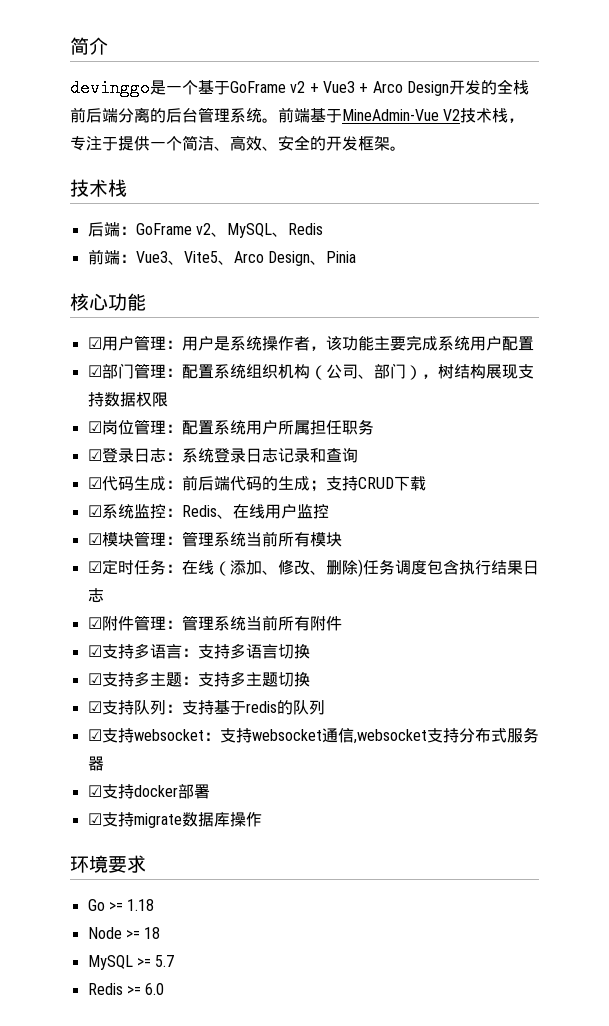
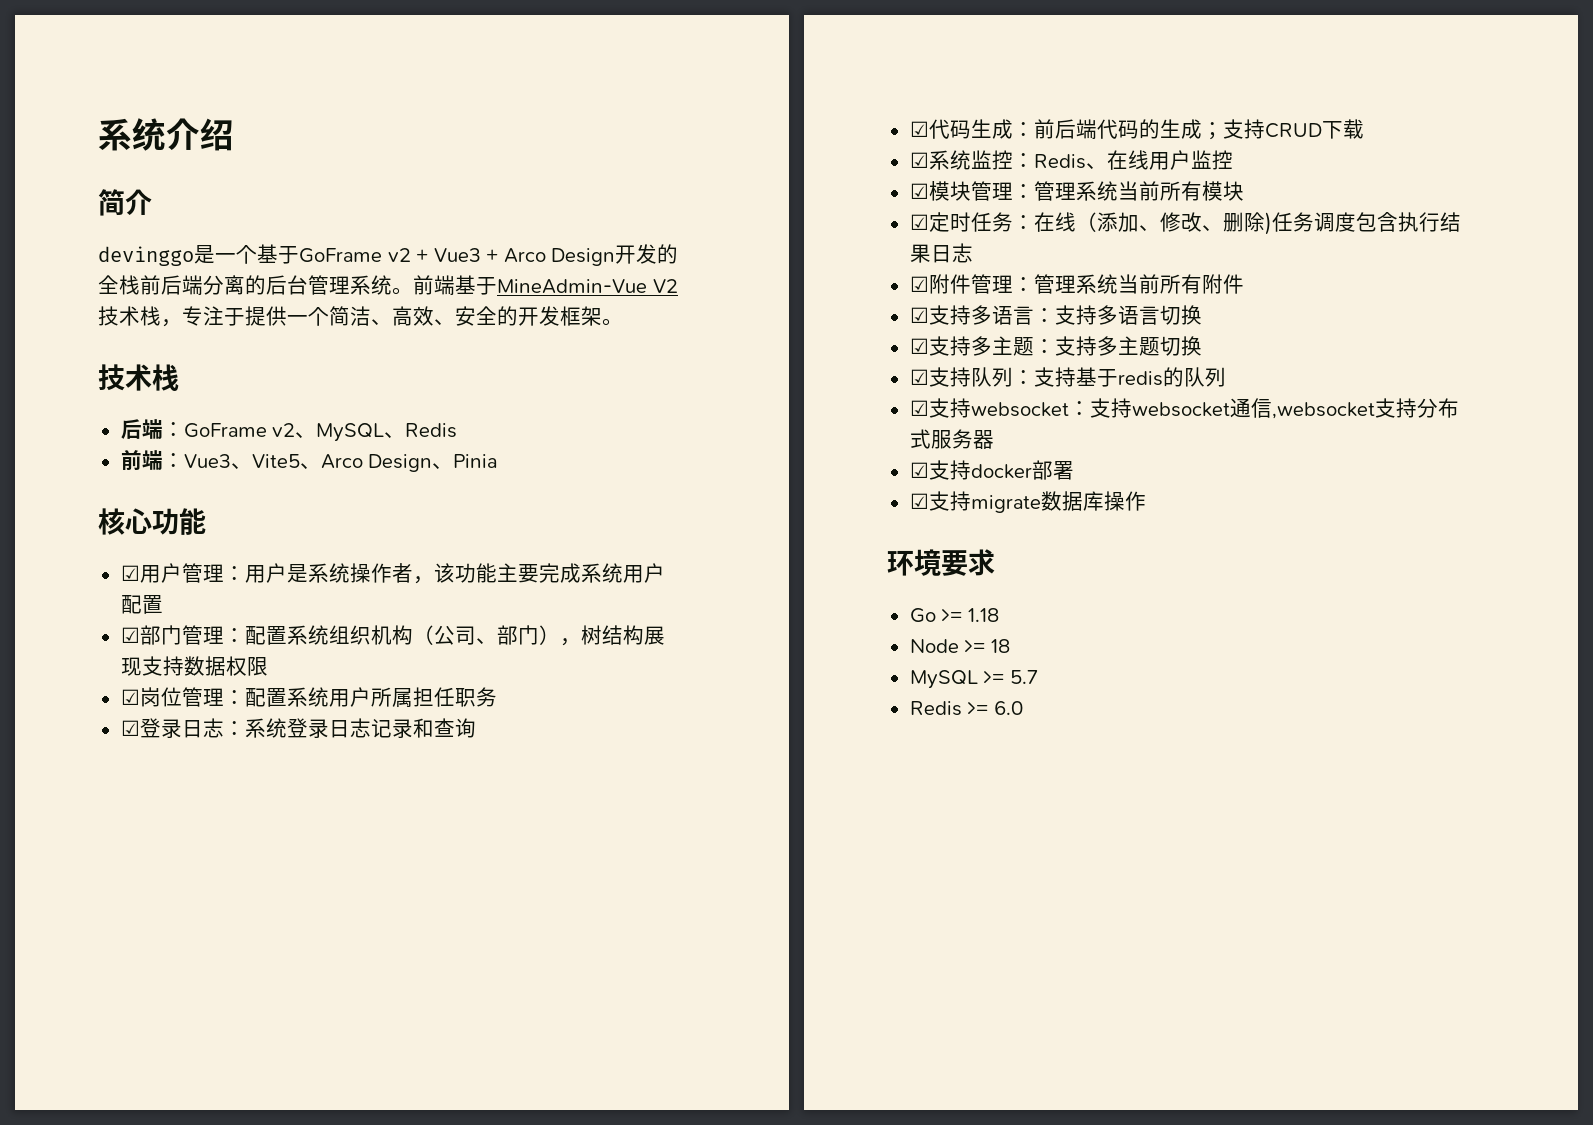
(70, 46) none -> [98,118,234,151] 系统介绍 //

